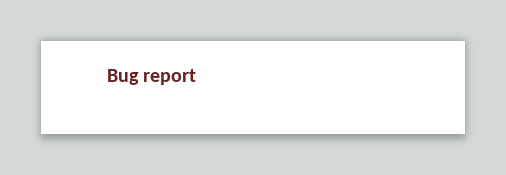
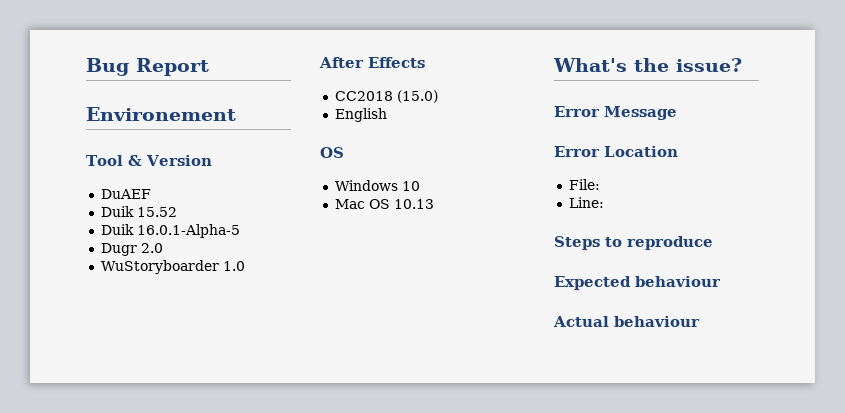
[143,69,197,85] report -> [136,58,209,76] [86,107,236,121] [86,155,212,166] [100,189,151,199] [100,206,177,217] [100,224,240,238] [100,243,163,256] [100,260,245,274] [319,57,425,68] [334,90,438,103] [334,108,387,122] [320,147,344,158] [334,180,420,191] [334,199,434,209] [553,58,742,72] [554,106,677,120] [554,146,678,157] [568,179,600,190] [568,197,604,208] [554,236,713,250] [554,276,721,290] [553,316,700,327] Report // Environement // Tool & Version // DuAEF // Duik 15.52 // Duik 16.0.1-Alpha-5 // Dugr 2.0 // WuStoryboarder 1.0 // After Effects // CC2018 (15.0) // English // OS // Windows 10 // Mac OS 10.13 // What's the issue? // Error Message // Error Location // File: // Line: // Steps to reproduce // Expected behaviour // Actual behaviour

